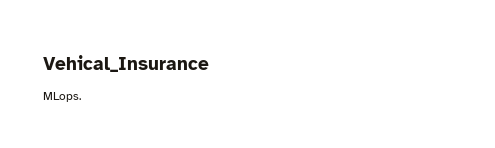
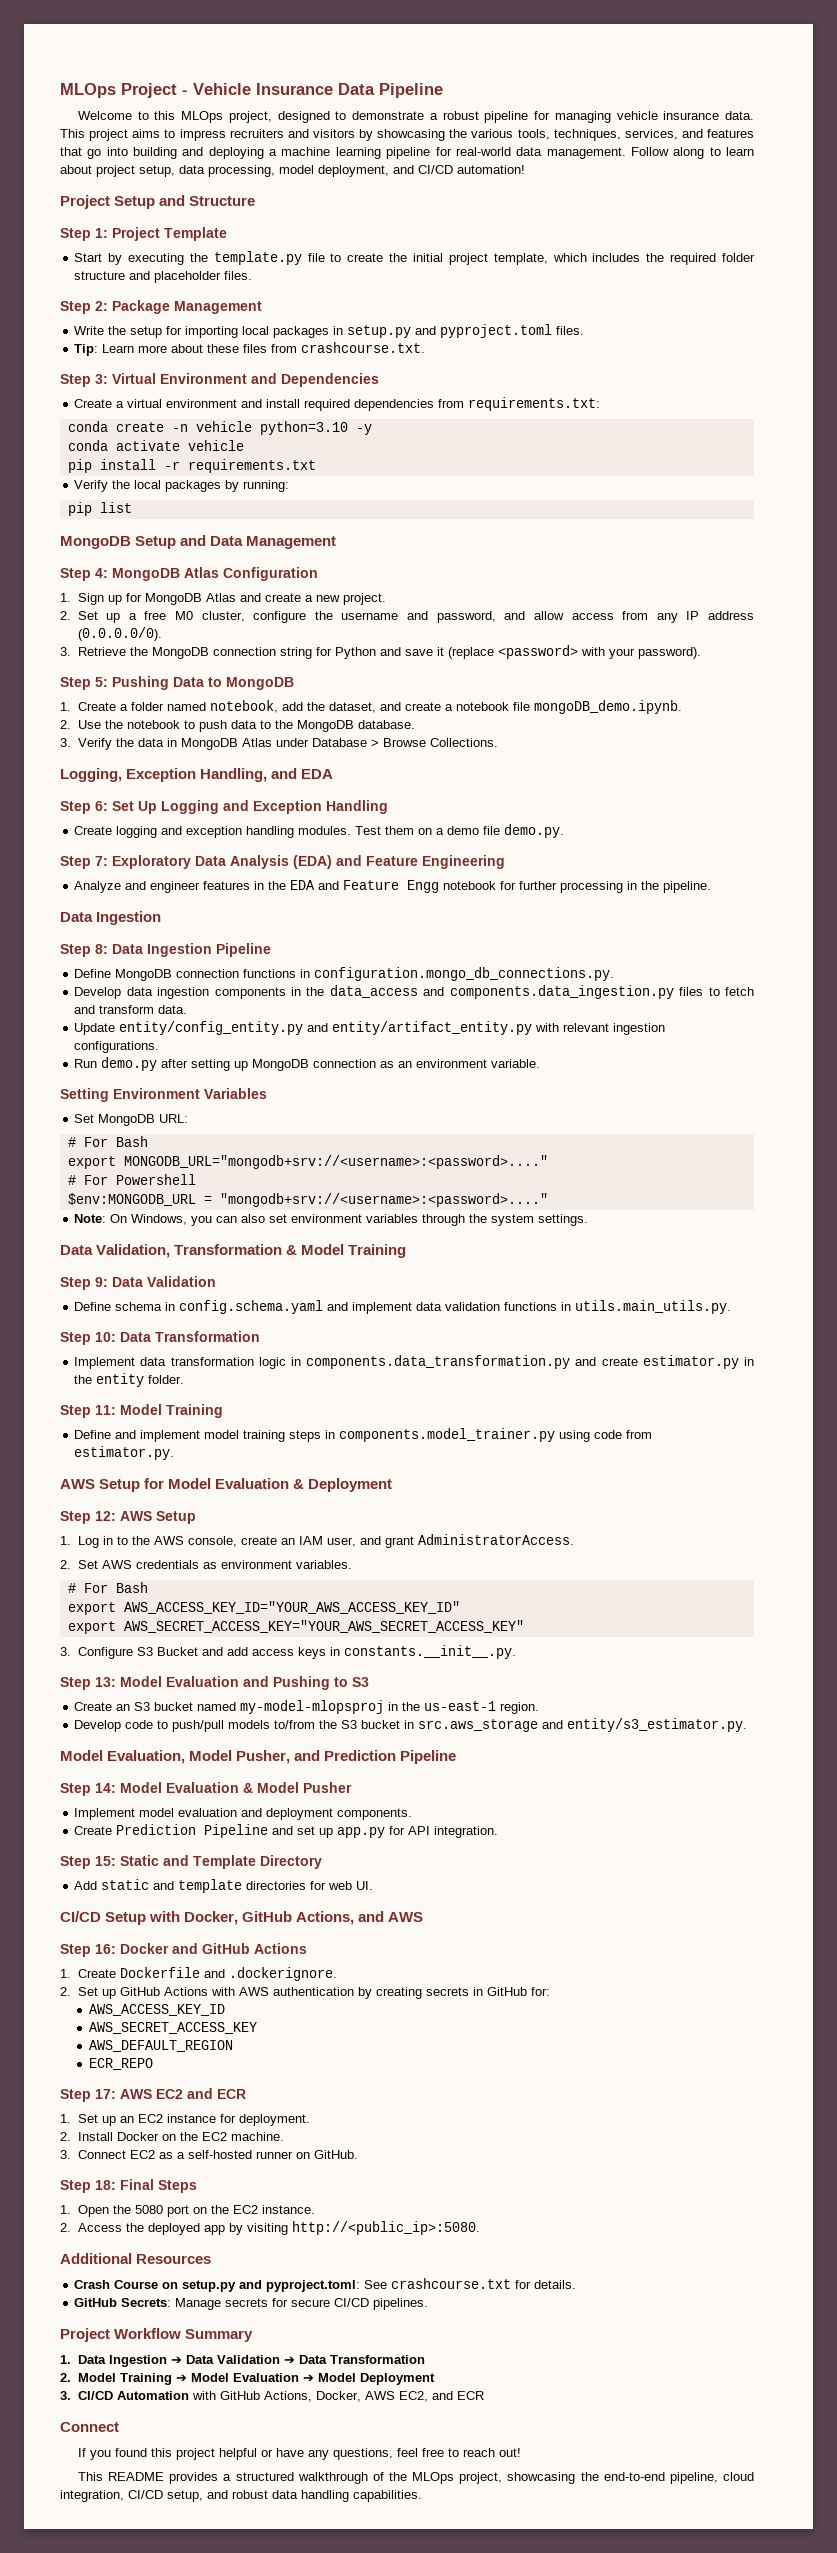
[43,55,209,72] [43,92,81,102] Vehical_Insurance // MLops. -> [60,83,443,98] [78,111,755,123] [60,129,754,141] [60,147,755,159] [60,165,525,177] [60,195,256,209] [60,227,227,241] [74,251,756,265] [74,271,253,283] [60,300,262,314] [74,324,585,338] [74,342,426,356] [60,373,379,387] [74,397,601,411] [67,421,372,435] [67,440,244,451] [67,459,316,473] [74,480,290,492] [67,502,132,516] [60,535,337,549] [60,567,318,581] [60,593,386,605] [60,611,755,623] [77,627,162,641] [60,645,701,659] [60,676,294,690] [60,700,682,714] [60,720,415,732] [60,738,498,750] [60,768,334,782] [60,800,388,814] [74,824,565,838] [60,855,505,869] [74,880,712,893] [60,911,162,925] [60,943,271,957] [74,967,615,981] [74,985,754,999] [74,1005,188,1014] [74,1021,666,1035] [74,1041,160,1053] [74,1057,541,1071] [60,1088,267,1102] [74,1114,189,1126] [67,1136,148,1147] [67,1155,548,1169] [67,1174,196,1185] [67,1193,548,1207] [74,1214,589,1226] [60,1244,407,1258] [60,1276,216,1290] [74,1300,732,1314] [60,1331,260,1345] [74,1355,754,1369] [74,1373,185,1387] [60,1404,223,1418] [74,1428,653,1442] [74,1446,175,1460] [60,1478,393,1492] [60,1511,196,1524] [60,1534,574,1548] [60,1560,352,1569] [67,1582,148,1593] [67,1601,460,1615] [67,1620,524,1634] [60,1645,516,1659] [60,1676,369,1690] [74,1700,540,1714] [74,1718,748,1732] [60,1750,457,1764] [60,1782,352,1796] [74,1808,413,1820] [74,1824,499,1838] [60,1855,322,1869] [74,1879,374,1893] [60,1911,424,1925] [60,1943,307,1957] [60,1967,337,1981] [60,1987,550,1999] [89,2004,226,2016] [89,2022,258,2034] [89,2040,234,2052] [89,2058,154,2070] [60,2088,246,2102] [60,2114,310,2126] [60,2132,284,2141] [60,2150,358,2159] [60,2179,197,2193] [60,2205,315,2217] [60,2221,480,2235] [60,2253,212,2264] [74,2278,577,2292] [74,2298,429,2310] [60,2328,254,2342] [60,2355,425,2367] [60,2373,435,2385] [60,2391,484,2402] [60,2422,119,2432] [78,2448,522,2460] [78,2472,754,2484] [60,2490,422,2502] MLOps Project - Vehicle Insurance Data Pipeline // Welcome to this MLOps project, designed to demonstrate a robust pipeline for managing vehicle insurance data. This project aims to impress recruiters and visitors by showcasing the various tools, techniques, services, and features that go into building and deploying a machine learning pipeline for real-world data management. Follow along to learn about project setup, data processing, model deployment, and CI/CD automation! // Project Setup and Structure // Step 1: Project Template // Start by executing the template.py file to create the initial project template, which includes the required folder structure and placeholder files. // Step 2: Package Management // Write the setup for importing local packages in setup.py and pyproject.toml files. // Tip: Learn more about these files from crashcourse.txt. // Step 3: Virtual Environment and Dependencies // Create a virtual environment and install required dependencies from requirements.txt: // conda create -n vehicle python=3.10 -y // conda activate vehicle // pip install -r requirements.txt // Verify the local packages by running: // pip list // MongoDB Setup and Data Management // Step 4: MongoDB Atlas Configuration // 1. Sign up for MongoDB Atlas and create a new project. // 2. Set up a free M0 cluster, configure the username and password, and allow access from any IP address (0.0.0.0/0). // 3. Retrieve the MongoDB connection string for Python and save it (replace <password> with your password). // Step 5: Pushing Data to MongoDB // 1. Create a folder named notebook, add the dataset, and create a notebook file mongoDB_demo.ipynb. // 2. Use the notebook to push data to the MongoDB database. // 3. Verify the data in MongoDB Atlas under Database > Browse Collections. // Logging, Exception Handling, and EDA // Step 6: Set Up Logging and Exception Handling // Create logging and exception handling modules. Test them on a demo file demo.py. // Step 7: Exploratory Data Analysis (EDA) and Feature Engineering // Analyze and engineer features in the EDA and Feature Engg notebook for further processing in the pipeline. // Data Ingestion // Step 8: Data Ingestion Pipeline // Define MongoDB connection functions in configuration.mongo_db_connections.py. // Develop data ingestion components in the data_access and components.data_ingestion.py files to fetch and transform data. // Update entity/config_entity.py and entity/artifact_entity.py with relevant ingestion configurations. // Run demo.py after setting up MongoDB connection as an environment variable. // Setting Environment Variables // Set MongoDB URL: // # For Bash // export MONGODB_URL="mongodb+srv://<username>:<password>...." // # For Powershell // $env:MONGODB_URL = "mongodb+srv://<username>:<password>...." // Note: On Windows, you can also set environment variables through the system settings. // Data Validation, Transformation & Model Training // Step 9: Data Validation // Define schema in config.schema.yaml and implement data validation functions in utils.main_utils.py. // Step 10: Data Transformation // Implement data transformation logic in components.data_transformation.py and create estimator.py in the entity folder. // Step 11: Model Training // Define and implement model training steps in components.model_trainer.py using code from estimator.py. // AWS Setup for Model Evaluation & Deployment // Step 12: AWS Setup // 1. Log in to the AWS console, create an IAM user, and grant AdministratorAccess. // 2. Set AWS credentials as environment variables. // # For Bash // export AWS_ACCESS_KEY_ID="YOUR_AWS_ACCESS_KEY_ID" // export AWS_SECRET_ACCESS_KEY="YOUR_AWS_SECRET_ACCESS_KEY" // 3. Configure S3 Bucket and add access keys in constants.__init__.py. // Step 13: Model Evaluation and Pushing to S3 // Create an S3 bucket named my-model-mlopsproj in the us-east-1 region. // Develop code to push/pull models to/from the S3 bucket in src.aws_storage and entity/s3_estimator.py. // Model Evaluation, Model Pusher, and Prediction Pipeline // Step 14: Model Evaluation & Model Pusher // Implement model evaluation and deployment components. // Create Prediction Pipeline and set up app.py for API integration. // Step 15: Static and Template Directory // Add static and template directories for web UI. // CI/CD Setup with Docker, GitHub Actions, and AWS // Step 16: Docker and GitHub Actions // 1. Create Dockerfile and .dockerignore. // 2. Set up GitHub Actions with AWS authentication by creating secrets in GitHub for: // AWS_ACCESS_KEY_ID // AWS_SECRET_ACCESS_KEY // AWS_DEFAULT_REGION // ECR_REPO // Step 17: AWS EC2 and ECR // 1. Set up an EC2 instance for deployment. // 2. Install Docker on the EC2 machine. // 3. Connect EC2 as a self-hosted runner on GitHub. // Step 18: Final Steps // 1. Open the 5080 port on the EC2 instance. // 2. Access the deployed app by visiting http://<public_ip>:5080. // Additional Resources // Crash Course on setup.py and pyproject.toml: See crashcourse.txt for details. // GitHub Secrets: Manage secrets for secure CI/CD pipelines. // Project Workflow Summary // 1. Data Ingestion ➔ Data Validation ➔ Data Transformation // 2. Model Training ➔ Model Evaluation ➔ Model Deployment // 3. CI/CD Automation with GitHub Actions, Docker, AWS EC2, and ECR // Connect // If you found this project helpful or have any questions, feel free to reach out! // This README provides a structured walkthrough of the MLOps project, showcasing the end-to-end pipeline, cloud integration, CI/CD setup, and robust data handling capabilities.

